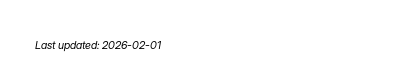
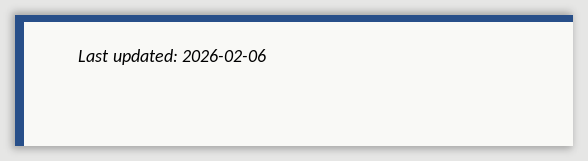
[101,41,162,49] 2026-02-01 -> [182,49,267,62] 2026-02-06

